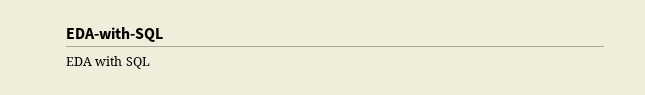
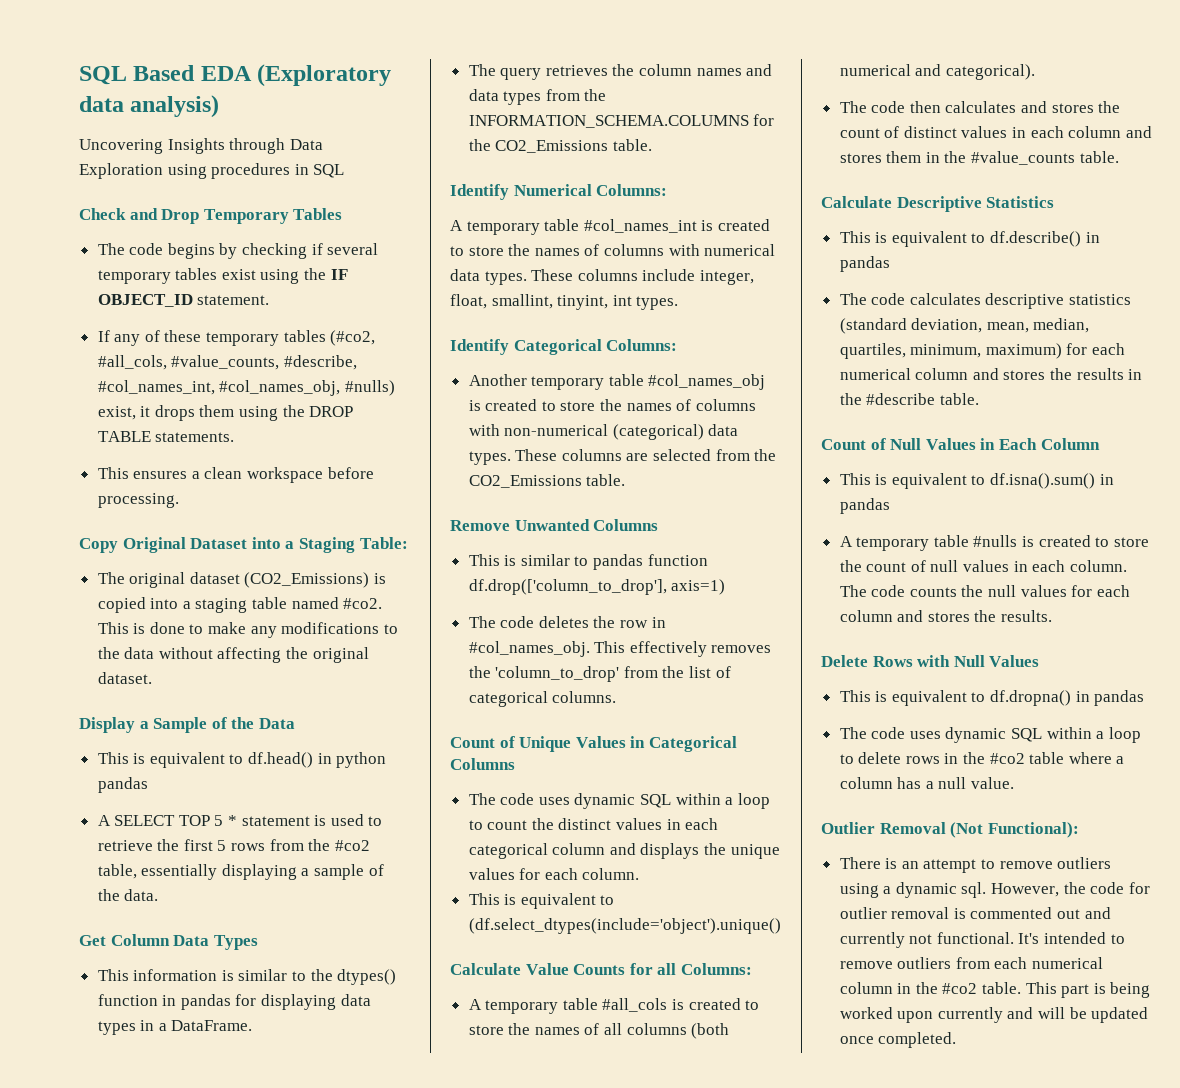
[66,27,163,42] [66,56,150,69] EDA-with-SQL // EDA with SQL -> [79,64,392,87] [79,95,220,118] [79,138,323,154] [79,163,345,179] [79,208,343,224] [97,243,379,259] [97,268,348,284] [97,294,270,307] [97,330,376,346] [97,355,357,370] [97,380,395,396] [97,405,354,421] [97,431,235,442] [97,467,374,483] [97,493,179,508] [79,537,408,553] [97,572,387,588] [97,597,383,613] [97,622,398,638] [97,647,369,663] [97,672,152,684] [79,717,295,733] [97,752,387,768] [97,777,148,793] [97,814,383,826] [97,839,370,851] [97,864,384,880] [97,889,159,901] [79,934,258,950] [97,969,397,985] [97,994,371,1010] [97,1020,253,1035] [468,64,773,80] [468,89,607,105] [468,114,775,128] [468,139,652,153] [450,184,668,200] [450,219,770,235] [450,244,776,256] [450,269,754,285] [450,294,679,310] [450,339,678,355] [468,374,766,390] [468,399,756,411] [468,424,739,440] [468,449,777,465] [468,474,626,488] [450,519,659,531] [468,554,708,570] [468,579,726,595] [468,616,666,628] [468,641,772,657] [468,666,731,682] [468,691,617,707] [450,736,737,752] [450,758,515,770] [468,793,770,809] [468,818,719,830] [468,843,780,859] [468,868,640,880] [468,893,615,909] [468,918,781,934] [450,963,752,975] [468,998,760,1014] [468,1023,730,1039] [839,64,1035,80] [839,101,1121,113] [839,126,1152,138] [839,151,1119,165] [821,196,1055,212] [839,231,1100,247] [839,256,890,272] [839,293,1132,309] [839,318,1090,334] [839,343,1126,359] [839,368,1143,380] [839,393,979,405] [821,438,1100,450] [839,473,1114,489] [839,498,890,514] [839,535,1149,551] [839,560,1127,572] [839,585,1130,597] [839,610,1053,622] [821,655,1040,667] [839,690,1145,706] [839,727,1141,743] [839,752,1125,764] [839,777,1015,789] [821,822,1079,838] [839,857,1112,873] [839,882,1150,898] [839,907,1111,919] [839,932,1125,948] [839,957,1104,969] [839,982,1151,998] [839,1007,1149,1023] [839,1032,957,1048] SQL Based EDA (Exploratory data analysis) // Uncovering Insights through Data Exploration using procedures in SQL // Check and Drop Temporary Tables // The code begins by checking if several temporary tables exist using the IF OBJECT_ID statement. // If any of these temporary tables (#co2, #all_cols, #value_counts, #describe, #col_names_int, #col_names_obj, #nulls) exist, it drops them using the DROP TABLE statements. // This ensures a clean workspace before processing. // Copy Original Dataset into a Staging Table: // The original dataset (CO2_Emissions) is copied into a staging table named #co2. This is done to make any modifications to the data without affecting the original dataset. // Display a Sample of the Data // This is equivalent to df.head() in python pandas // A SELECT TOP 5 * statement is used to retrieve the first 5 rows from the #co2 table, essentially displaying a sample of the data. // Get Column Data Types // This information is similar to the dtypes() function in pandas for displaying data types in a DataFrame. // The query retrieves the column names and data types from the INFORMATION_SCHEMA.COLUMNS for the CO2_Emissions table. // Identify Numerical Columns: // A temporary table #col_names_int is created to store the names of columns with numerical data types. These columns include integer, float, smallint, tinyint, int types. // Identify Categorical Columns: // Another temporary table #col_names_obj is created to store the names of columns with non-numerical (categorical) data types. These columns are selected from the CO2_Emissions table. // Remove Unwanted Columns // This is similar to pandas function df.drop(['column_to_drop'], axis=1) // The code deletes the row in #col_names_obj. This effectively removes the 'column_to_drop' from the list of categorical columns. // Count of Unique Values in Categorical Columns // The code uses dynamic SQL within a loop to count the distinct values in each categorical column and displays the unique values for each column. // This is equivalent to (df.select_dtypes(include='object').unique() // Calculate Value Counts for all Columns: // A temporary table #all_cols is created to store the names of all columns (both numerical and categorical). // The code then calculates and stores the count of distinct values in each column and stores them in the #value_counts table. // Calculate Descriptive Statistics // This is equivalent to df.describe() in pandas // The code calculates descriptive statistics (standard deviation, mean, median, quartiles, minimum, maximum) for each numerical column and stores the results in the #describe table. // Count of Null Values in Each Column // This is equivalent to df.isna().sum() in pandas // A temporary table #nulls is created to store the count of null values in each column. The code counts the null values for each column and stores the results. // Delete Rows with Null Values // This is equivalent to df.dropna() in pandas // The code uses dynamic SQL within a loop to delete rows in the #co2 table where a column has a null value. // Outlier Removal (Not Functional): // There is an attempt to remove outliers using a dynamic sql. However, the code for outlier removal is commented out and currently not functional. It's intended to remove outliers from each numerical column in the #co2 table. This part is being worked upon currently and will be updated once completed.

